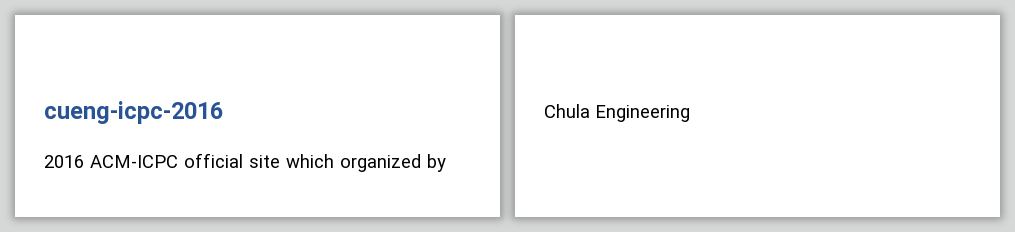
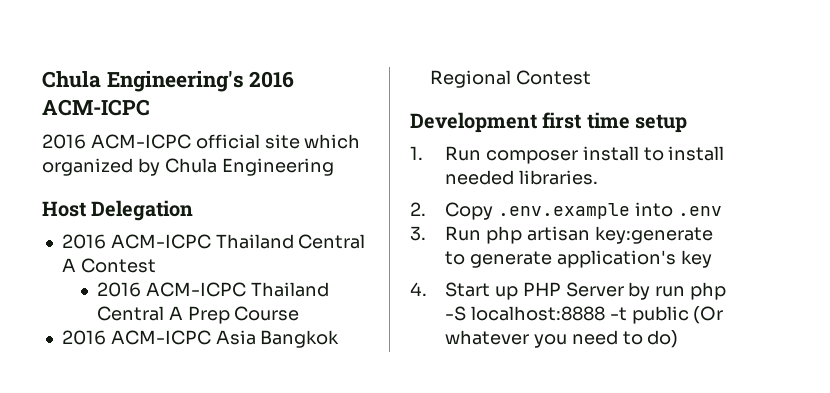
[44,101,223,124] cueng-icpc-2016 -> [42,71,295,92] [42,99,150,116] Chula Engineering's 2016 ACM-ICPC
(690, 113) none -> [42,200,194,221] [61,234,366,249] [61,258,156,273] [96,282,329,297] [96,306,300,324] [61,330,340,348] [429,70,591,88] [410,112,688,133] [410,146,725,164] [445,170,598,185] [410,202,722,220] [410,226,713,244] [445,250,712,268] [410,282,727,300] [445,306,724,324] [445,330,679,348] // Host Delegation // 2016 ACM-ICPC Thailand Central A Contest // 2016 ACM-ICPC Thailand Central A Prep Course // 2016 ACM-ICPC Asia Bangkok Regional Contest // Development first time setup // 1. Run composer install to install needed libraries. // 2. Copy .env.example into .env // 3. Run php artisan key:generate to generate application's key // 4. Start up PHP Server by run php -S localhost:8888 -t public (Or whatever you need to do)

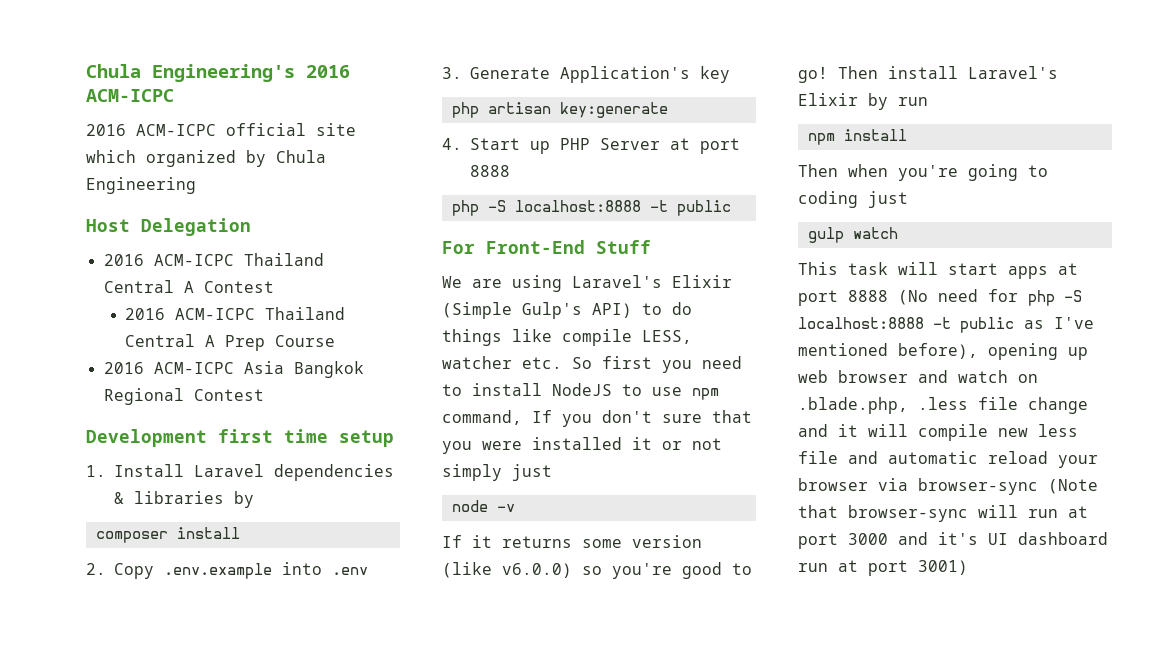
[445,146,725,164] [445,170,598,185] Run composer install to install needed libraries. -> [114,464,394,481] [114,491,254,508] [95,527,240,543] Install Laravel dependencies & libraries by // composer install
[445,226,482,241] Run -> [470,66,730,83] Generate Application's key //
[445,250,712,268] to generate application's key -> (668, 110) none
[628,282,727,300] [445,306,724,324] [445,330,679,348] by run php -S localhost:8888 -t public (Or whatever you need to do) -> [670,138,740,154] [470,165,510,177] [451,200,731,216] [442,240,651,254] [442,275,732,292] [442,302,692,319] [442,329,692,346] [442,356,742,373] [442,383,719,400] [442,410,752,427] [442,437,722,454] [442,464,552,481] [451,500,515,512] [442,535,702,548] [442,562,752,579] [798,66,1058,83] [798,93,928,110] [807,129,907,145] [798,164,1048,181] [798,191,908,208] [807,227,898,243] [798,262,1078,279] [798,289,1082,306] [798,317,1094,333] [798,343,1088,360] [798,370,1038,383] [798,397,1088,414] [798,424,1078,441] [798,451,1098,468] [798,478,1098,495] [798,505,1088,522] [798,532,1108,549] [798,560,968,576] at port 8888 // php -S localhost:8888 -t public // For Front-End Stuff // We are using Laravel's Elixir (Simple Gulp's API) to do things like compile LESS, watcher etc. So first you need to install NodeJS to use npm command, If you don't sure that you were installed it or not simply just // node -v // If it returns some version (like v6.0.0) so you're good to go! Then install Laravel's Elixir by run // npm install // Then when you're going to coding just // gulp watch // This task will start apps at port 8888 (No need for php -S localhost:8888 -t public as I've mentioned before), opening up web browser and watch on .blade.php, .less file change and it will compile new less file and automatic reload your browser via browser-sync (Note that browser-sync will run at port 3000 and it's UI dashboard run at port 3001)

